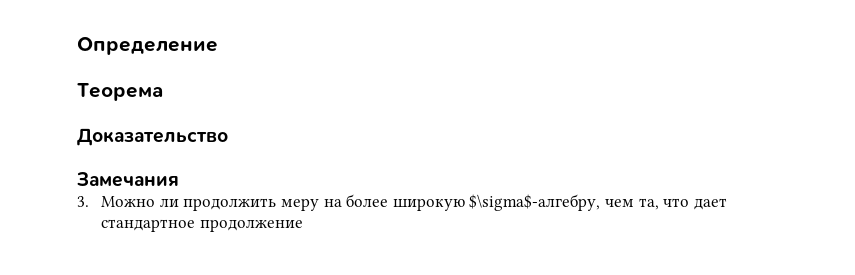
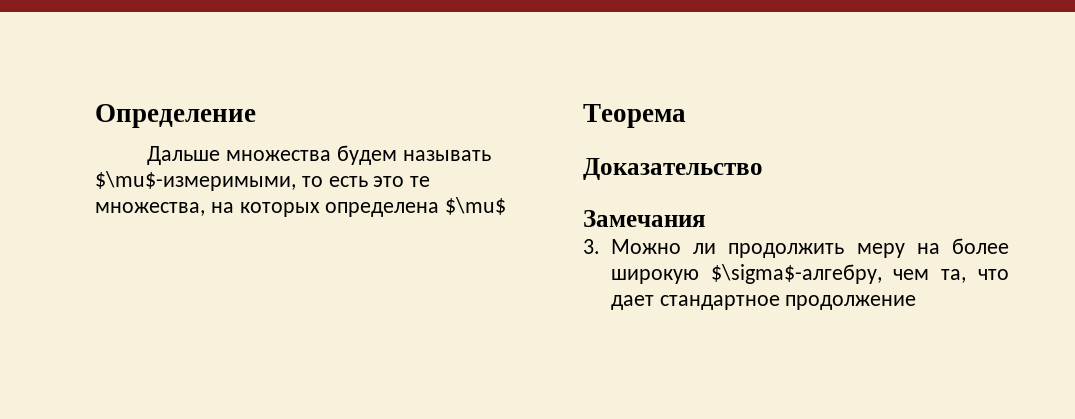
(218, 46) none -> [147,145,491,165] [95,171,431,191] [95,197,507,217] // Дальше множества будем называть $\mu$-измеримыми, то есть это те множества, на которых определена $\mu$

